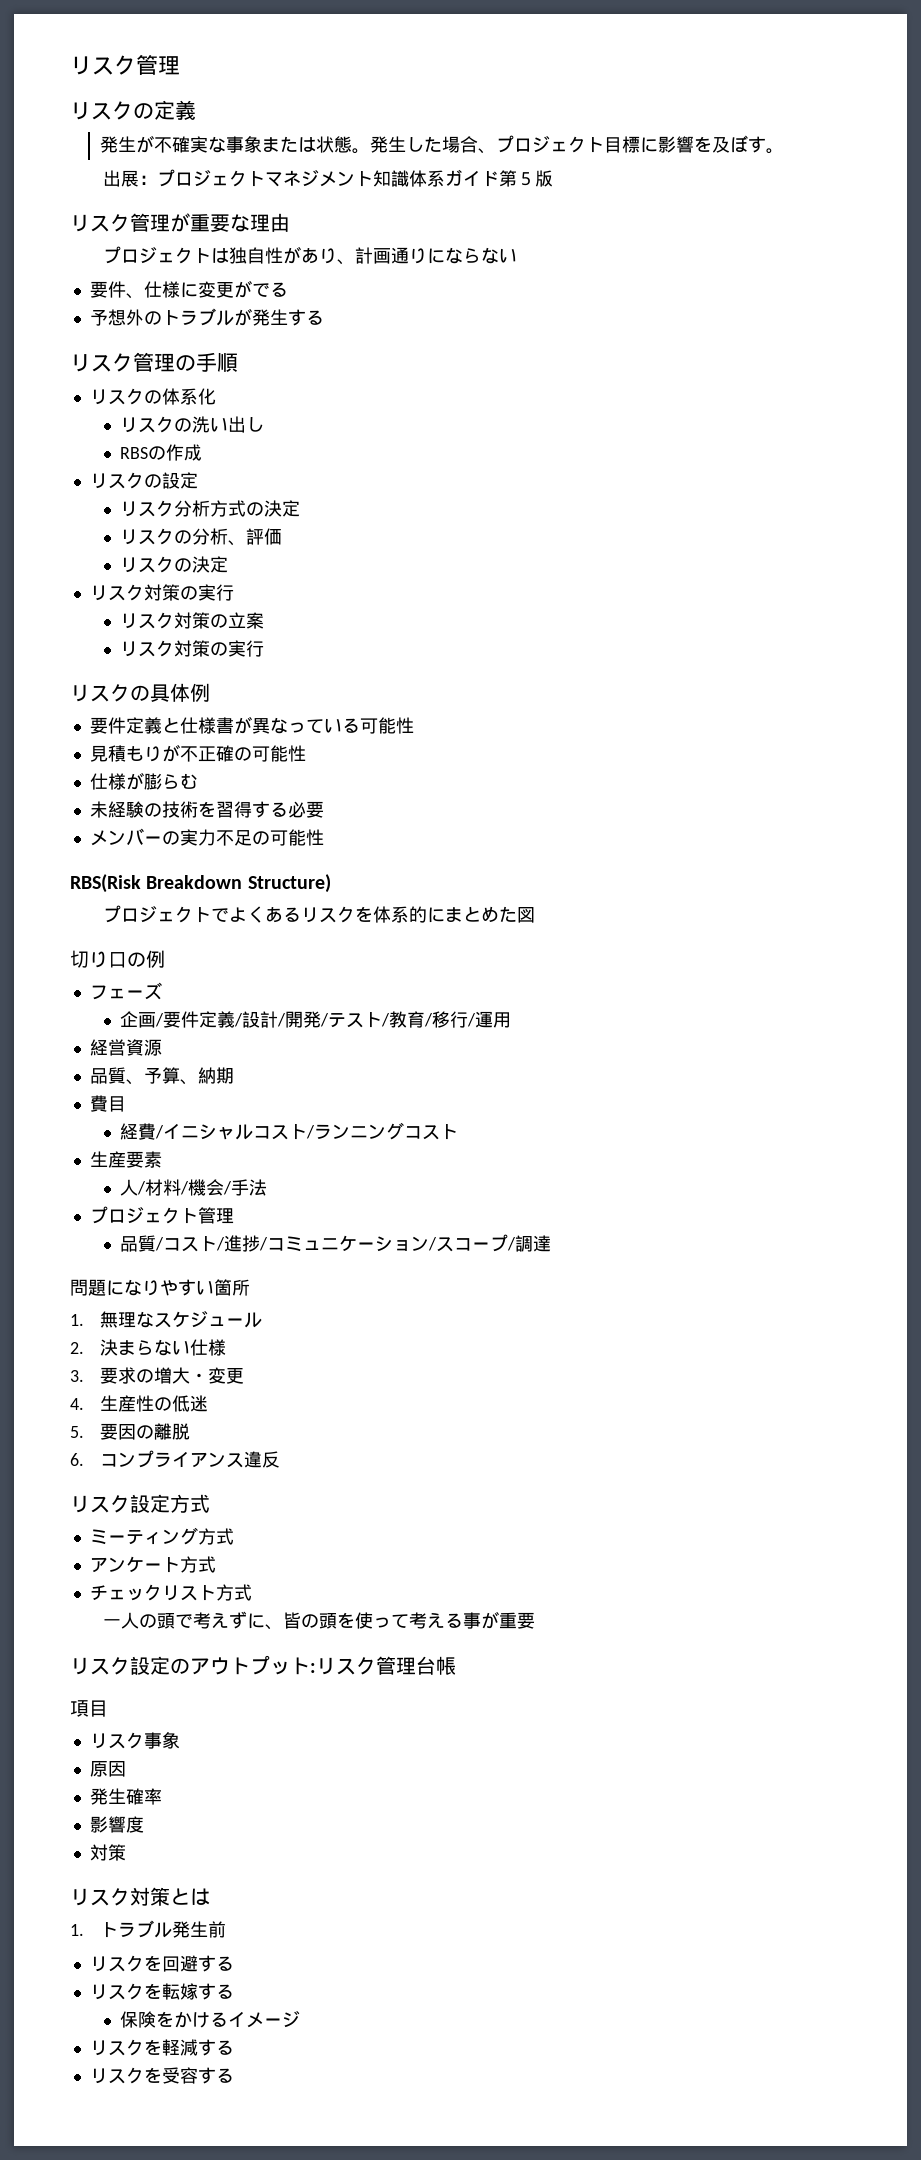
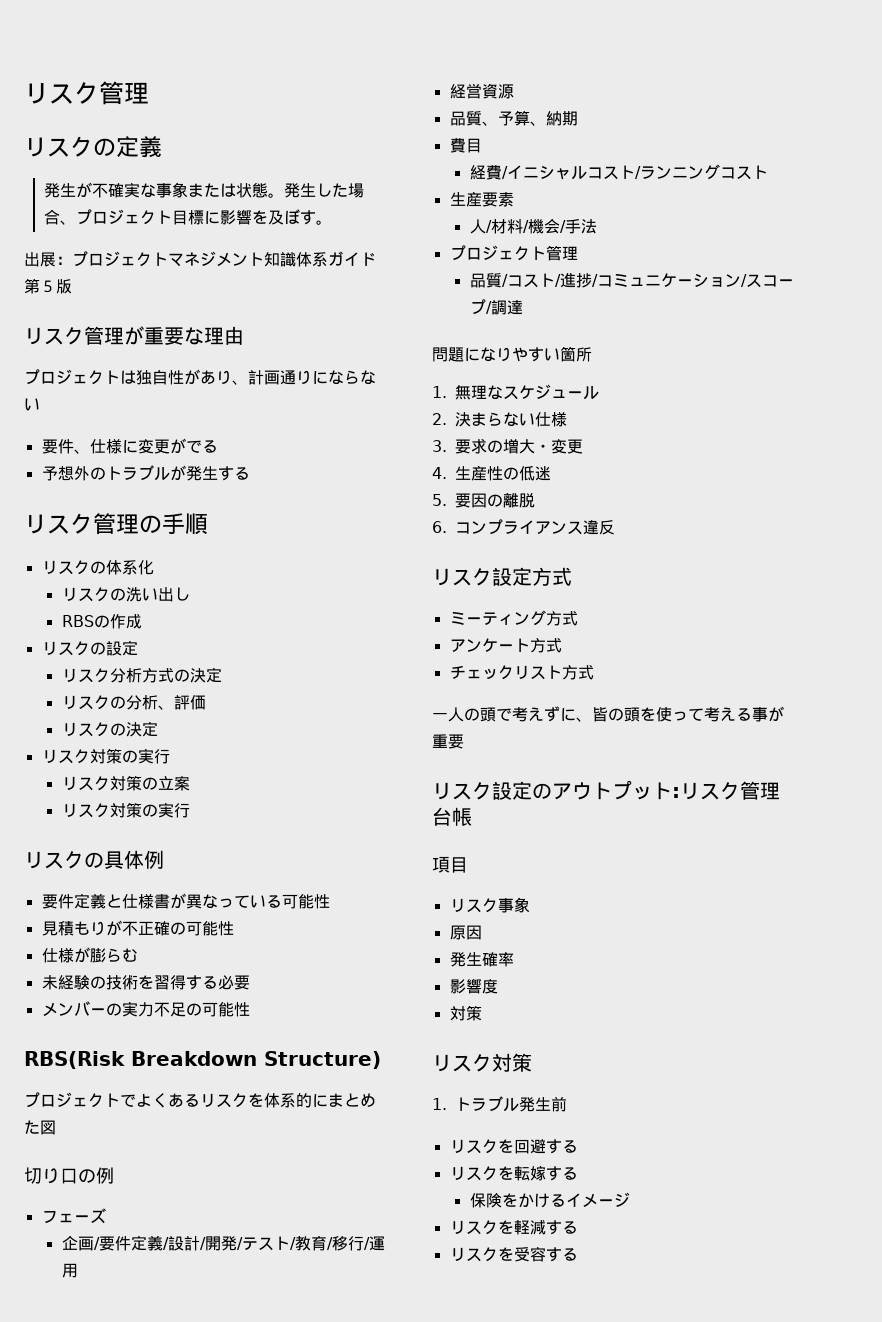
[170,1888,210,1906] とは -> (532, 1062) none

